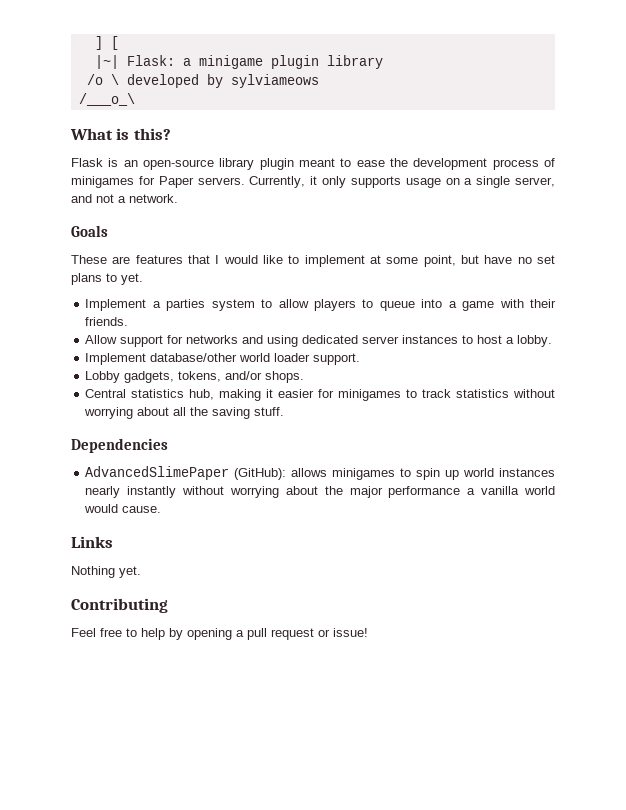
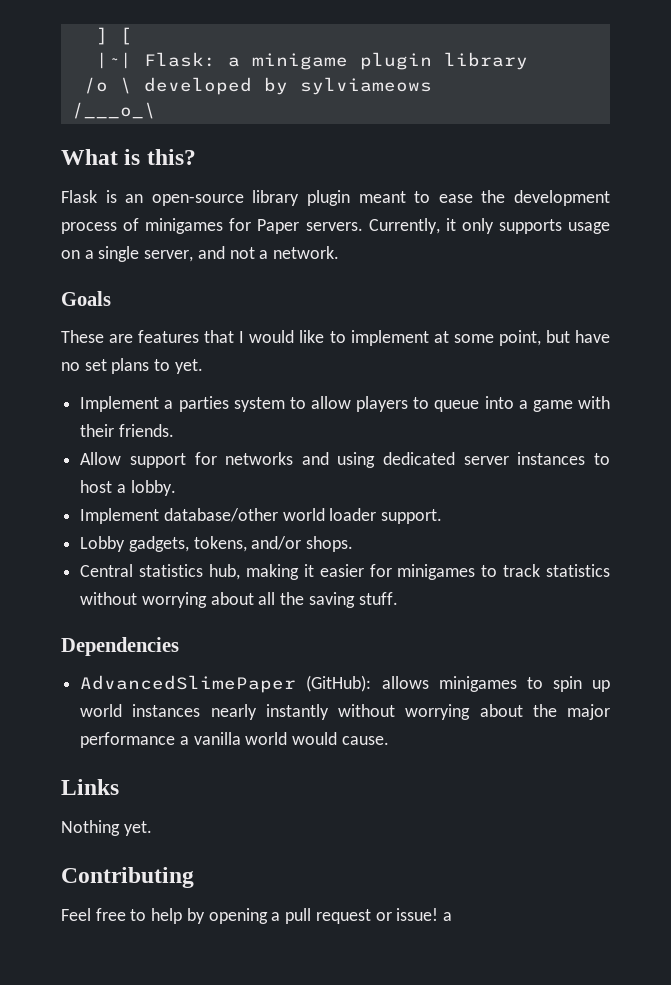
(368, 632) none -> [442,912,452,921] a

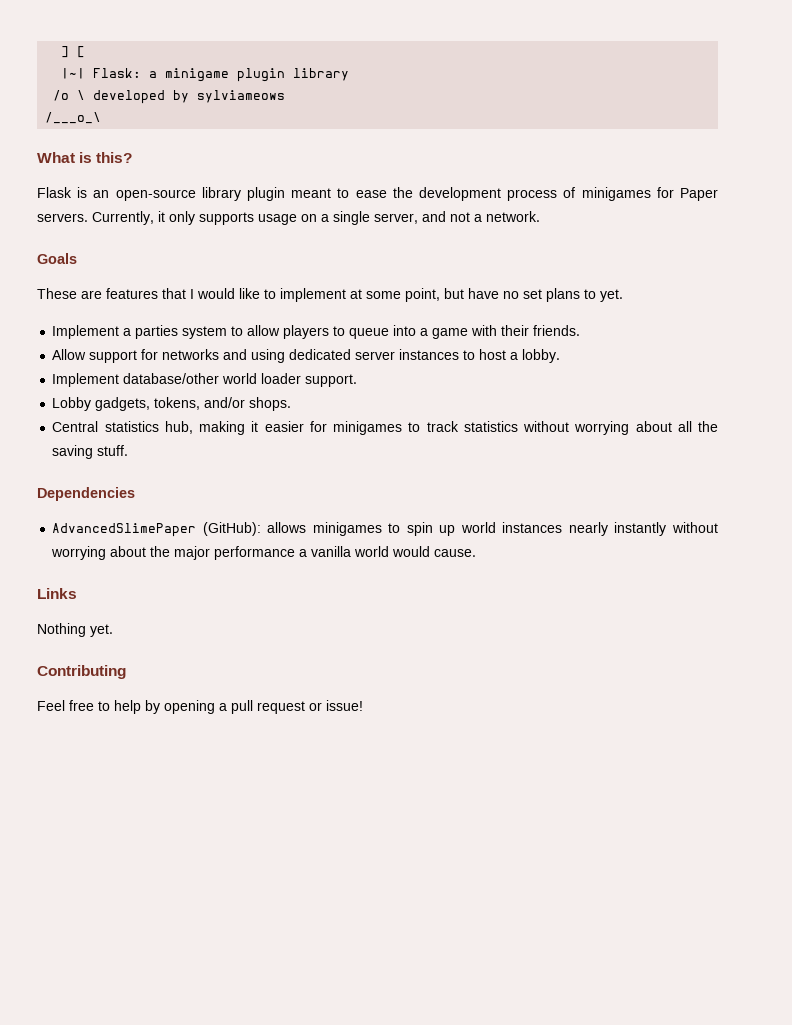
[442,912,452,921] a -> (363, 705) none

